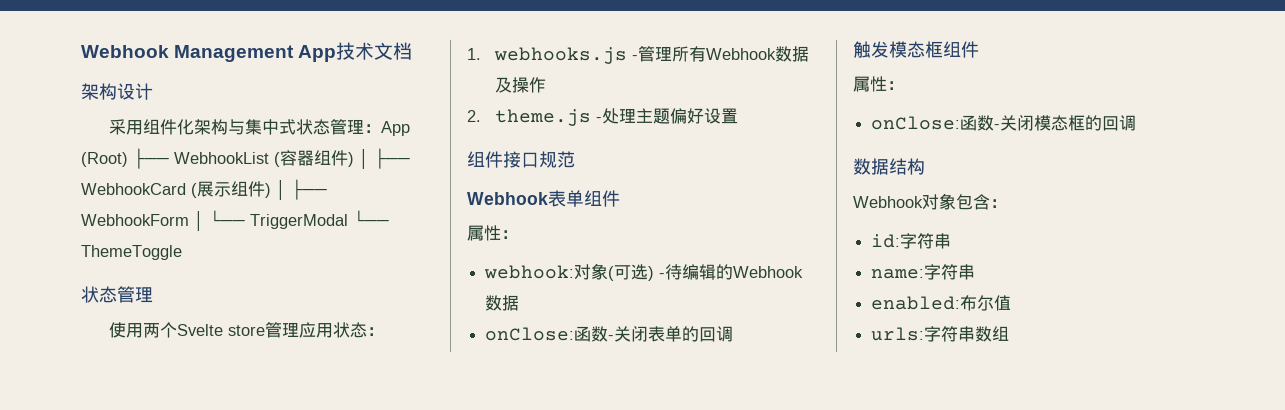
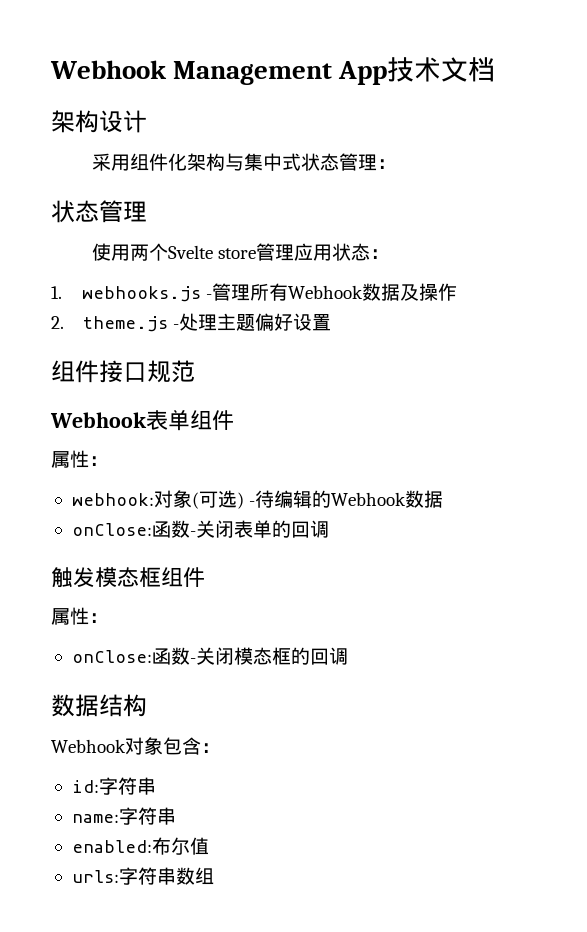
[380,121,410,136] [81,148,410,169] [81,179,327,200] [81,210,389,231] [81,245,182,260] App (Root) ├── WebhookList (容器组件) │ ├── WebhookCard (展示组件) │ ├── WebhookForm │ └── TriggerModal └── ThemeToggle -> (396, 164) none

